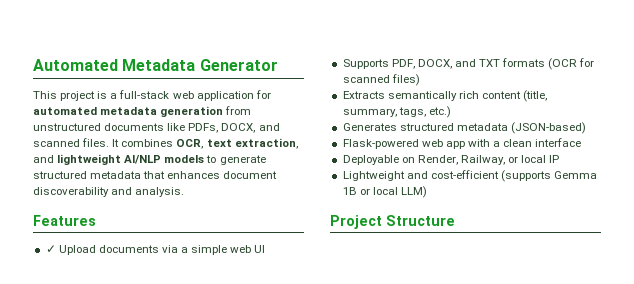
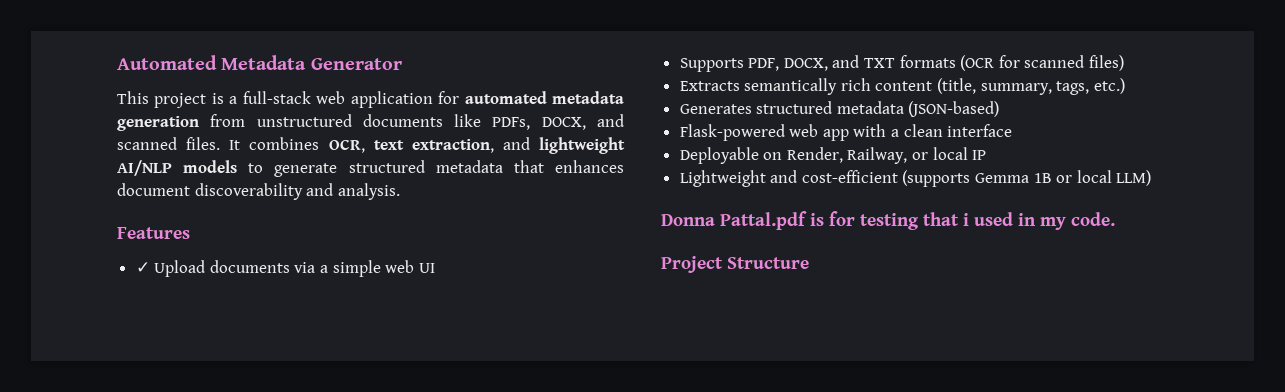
(427, 192) none -> [661,211,1115,230] // Donna Pattal.pdf is for testing that i used in my code.

